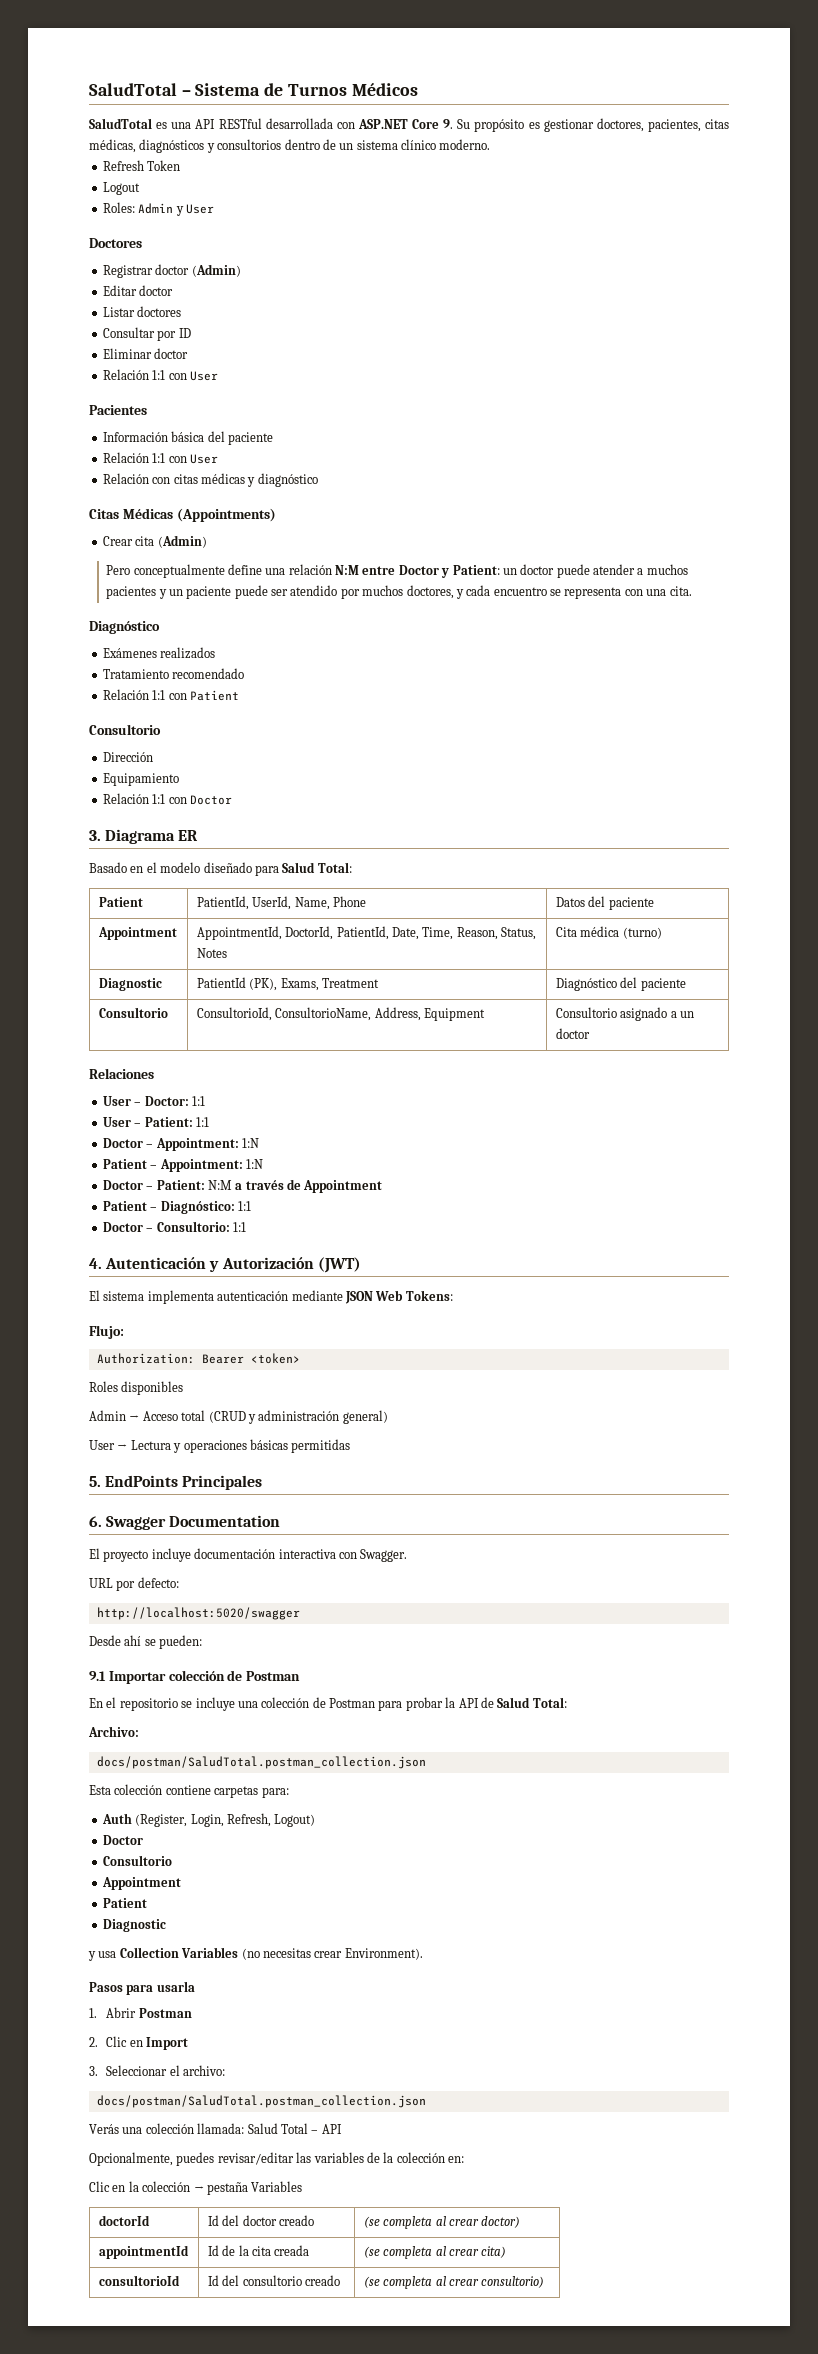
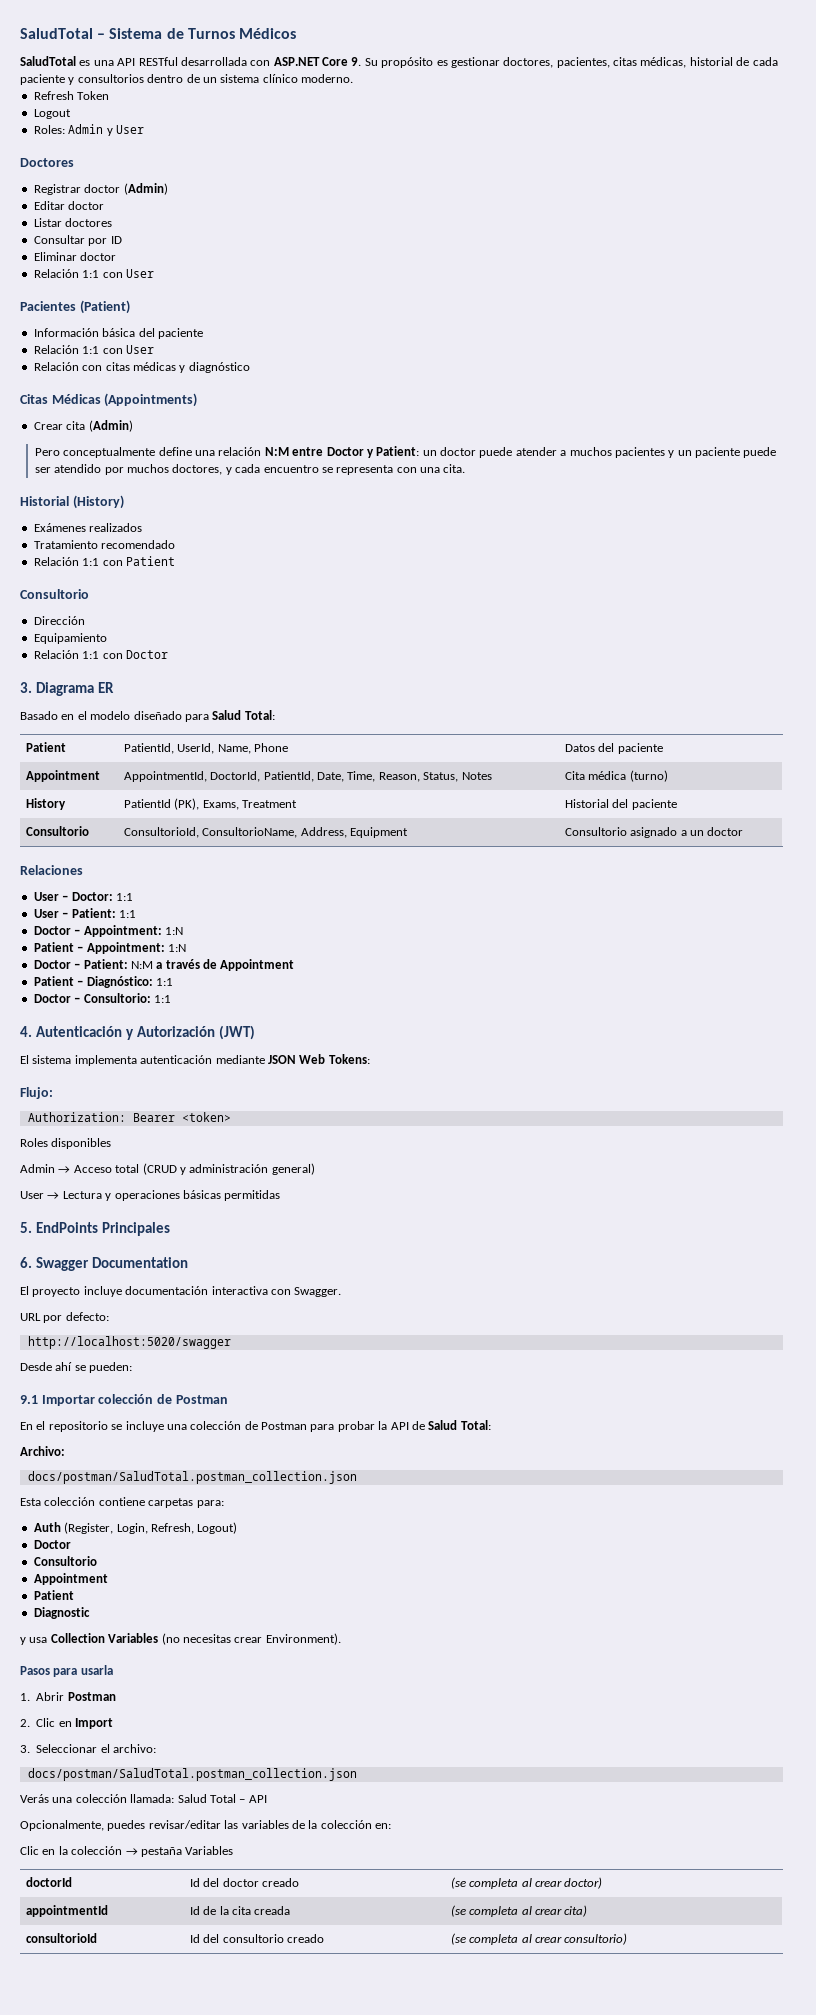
[139,139,205,153] diagnósticos -> [689,57,778,66] [20,74,65,85] historial de cada paciente
(147, 410) none -> [79,300,130,314] (Patient)
[89,621,160,634] Diagnóstico -> [20,495,124,509] Historial (History)
[98,978,162,991] Diagnostic -> [25,798,66,810] History
[555,978,617,991] Diagnóstico -> [564,799,609,808] Historial

